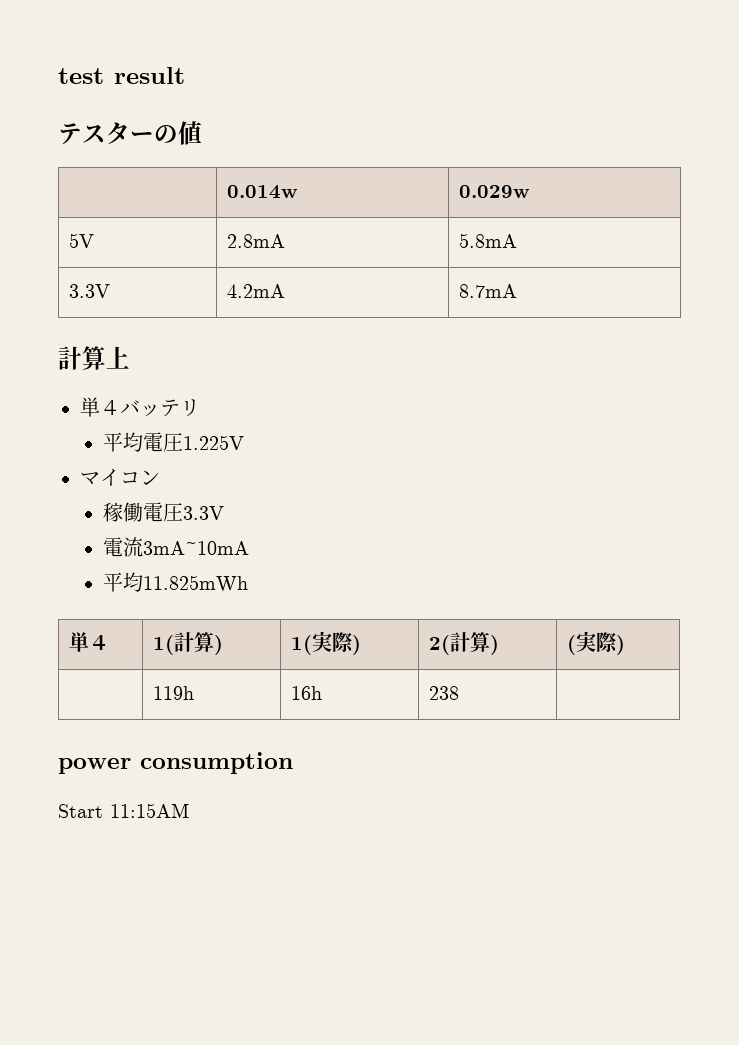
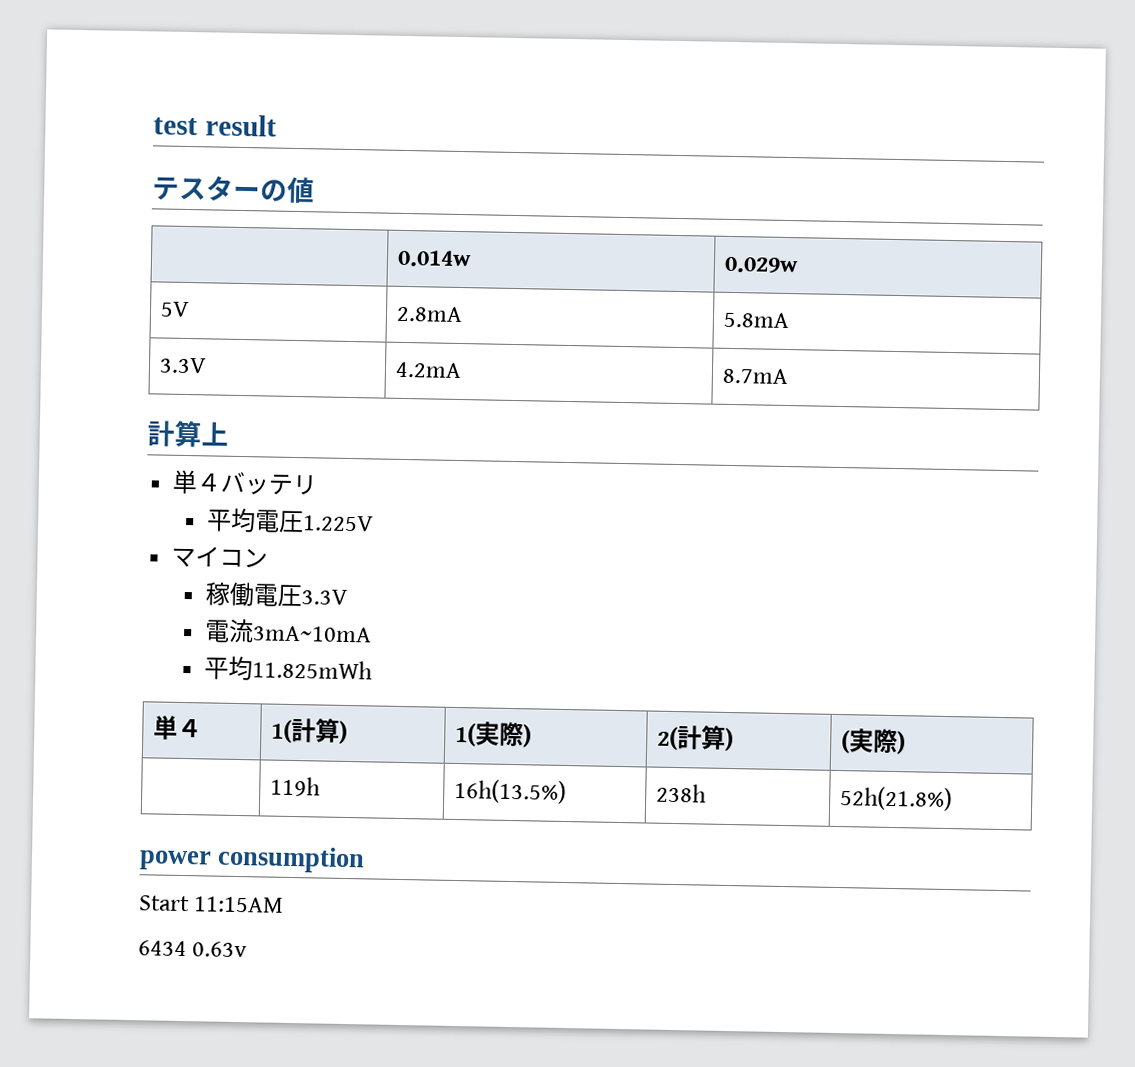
[291,686,323,700] [429,686,460,700] 16h | 238 | -> [453,778,567,805] [655,783,707,803] [838,786,953,812] 16h(13.5%) | 238h | 52h(21.8%)
(189, 810) none -> [138,940,248,958] // 6434 0.63v

